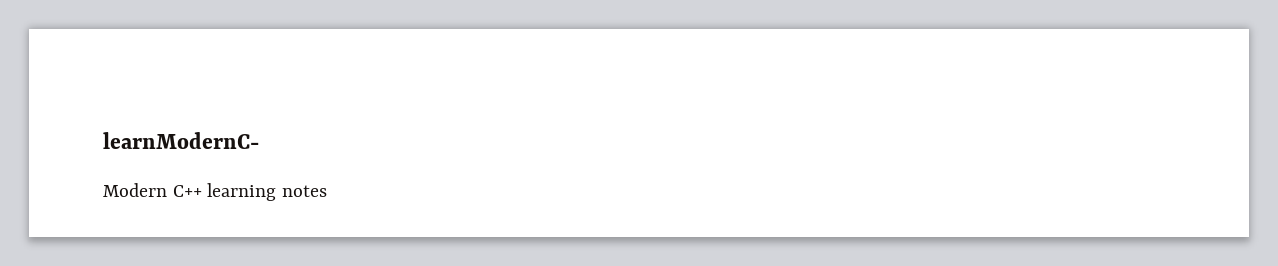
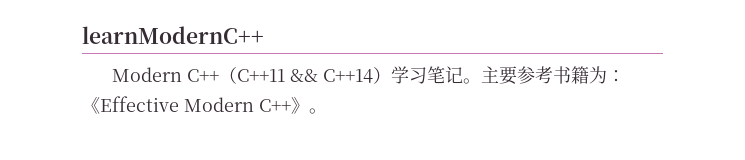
[103,132,259,149] [103,183,328,201] learnModernC- // Modern C++ learning notes -> [82,26,264,44] [112,66,626,85] [82,96,327,114] learnModernC++ // Modern C++（C++11 && C++14）学习笔记。主要参考书籍为：《Effective Modern C++》。

